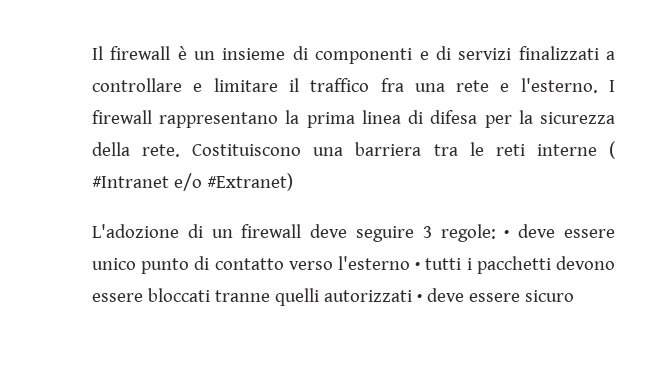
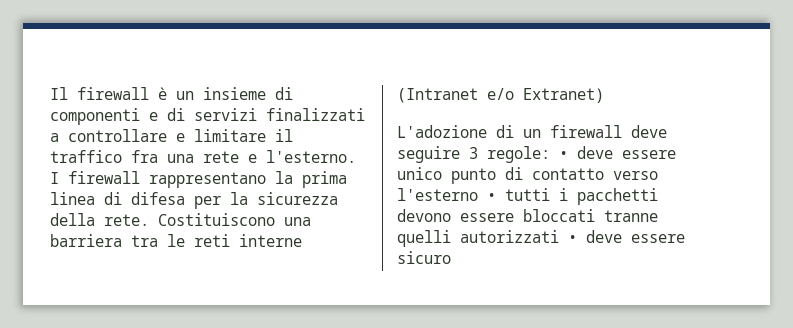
[608,141,615,159] [92,173,293,191] ( #Intranet e/o #Extranet) -> [397,88,604,103] (Intranet e/o Extranet)

